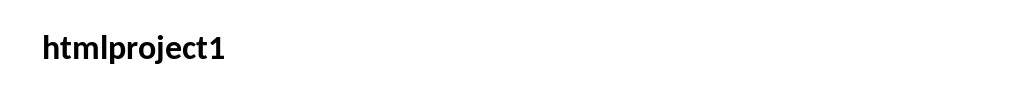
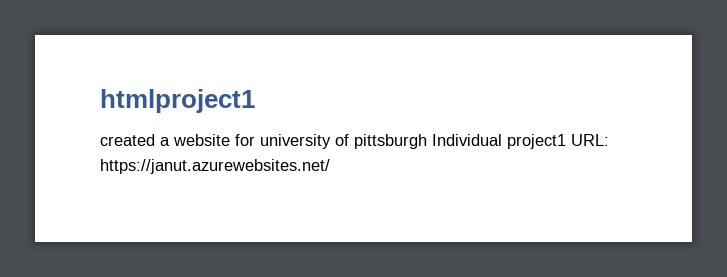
(225, 49) none -> [100,134,609,149] [100,159,330,174] // created a website for university of pittsburgh Individual project1 URL: https://janut.azurewebsites.net/

